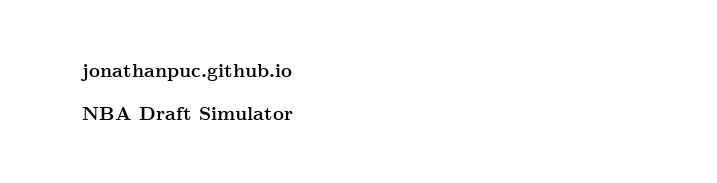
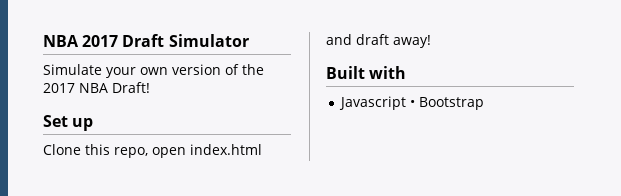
[80,64,292,81] [82,107,132,120] jonathanpuc.github.io // NBA -> [43,35,119,47] NBA 2017
(293, 113) none -> [43,64,264,78] [43,82,150,93] [43,115,94,131] [43,144,262,158] [326,34,431,48] [326,66,407,79] [338,96,484,110] // Simulate your own version of the 2017 NBA Draft! // Set up // Clone this repo, open index.html and draft away! // Built with // Javascript • Bootstrap

